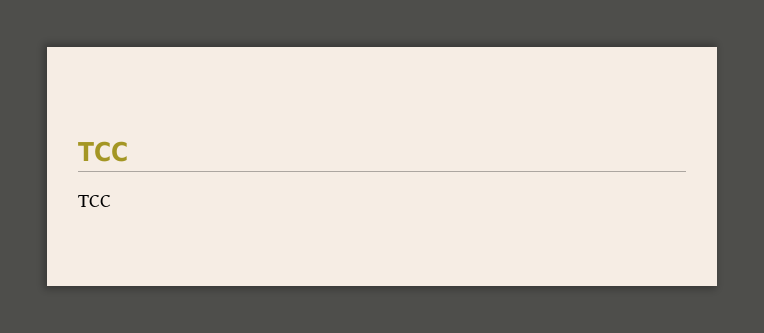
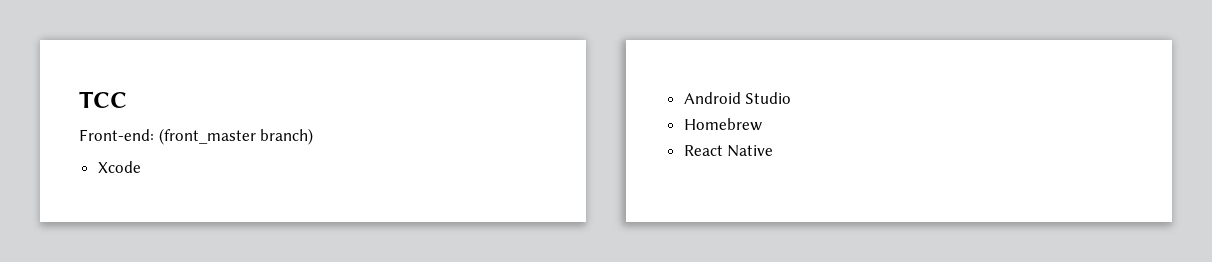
[78,195,111,207] TCC -> [79,128,314,145] [97,161,141,173] [683,92,792,104] [683,118,762,131] [683,145,774,157] Front-end: (front_master branch) // Xcode // Android Studio // Homebrew // React Native

